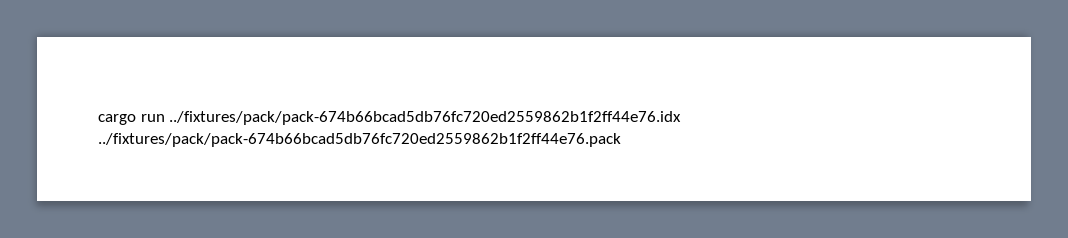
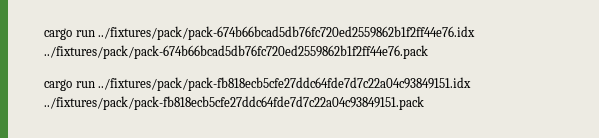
(621, 140) none -> [44,77,472,91] [44,96,424,110] // cargo run ../fixtures/pack/pack-fb818ecb5cfe27ddc64fde7d7c22a04c93849151.idx ../fixtures/pack/pack-fb818ecb5cfe27ddc64fde7d7c22a04c93849151.pack

